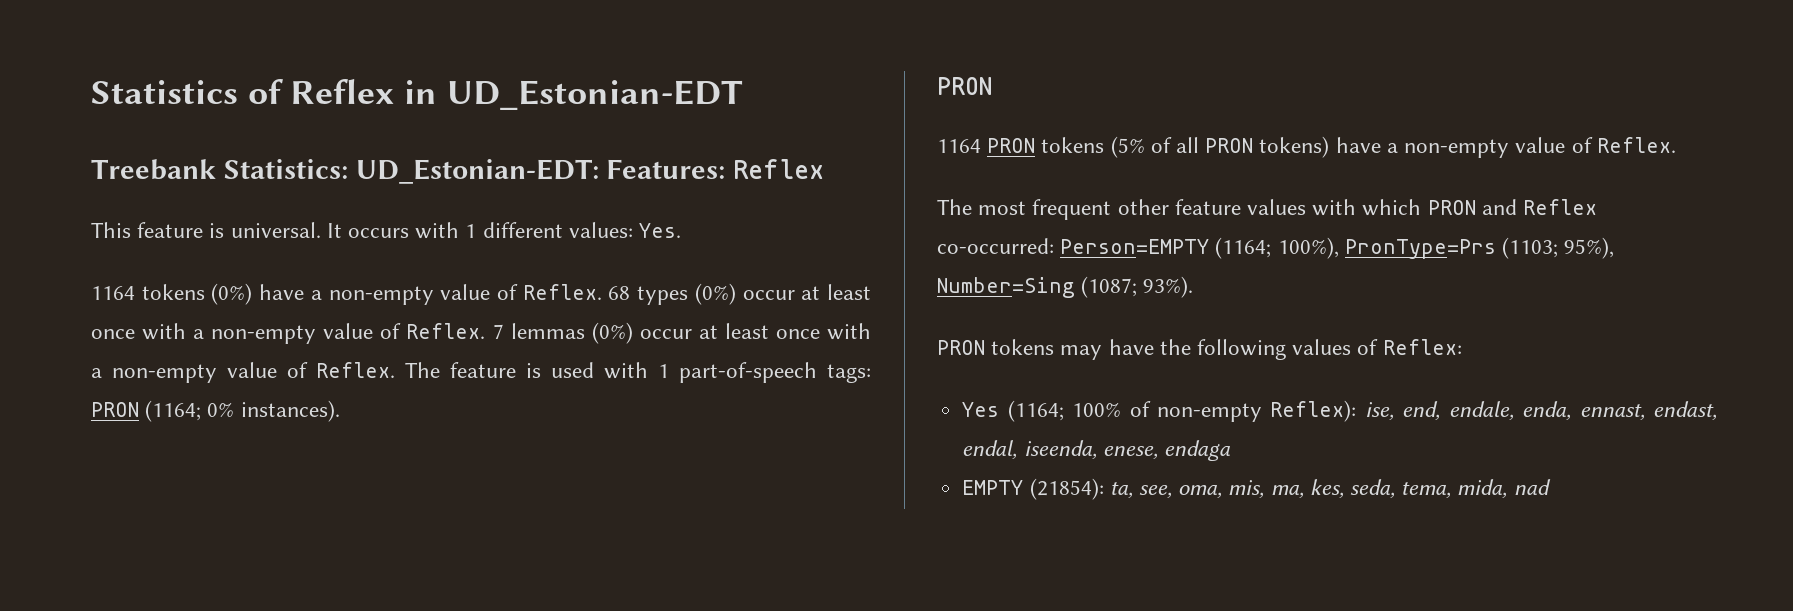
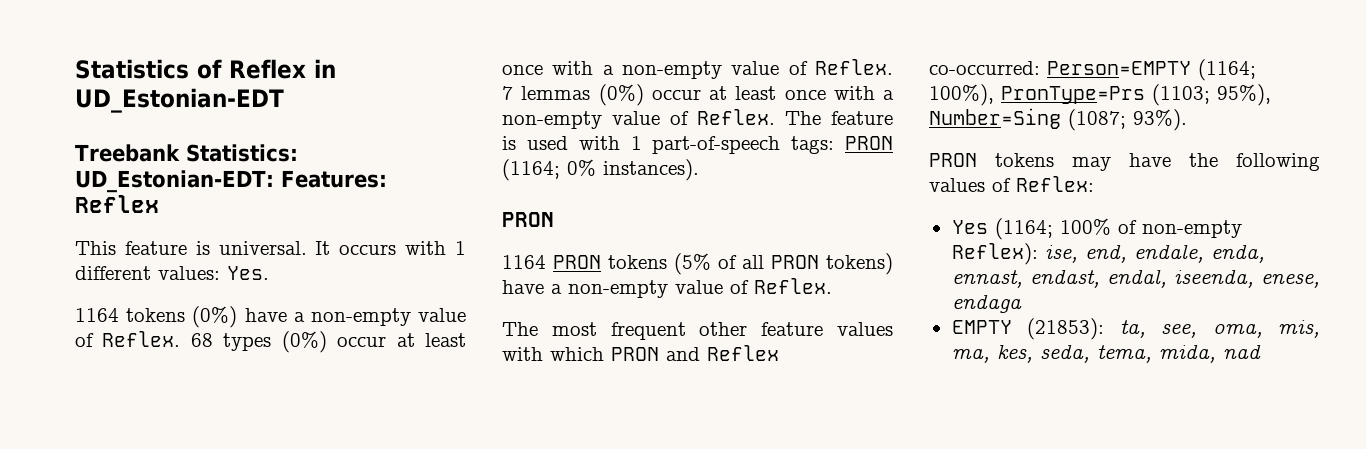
[1029,478,1104,500] (21854): -> [1027,318,1105,340] (21853):

